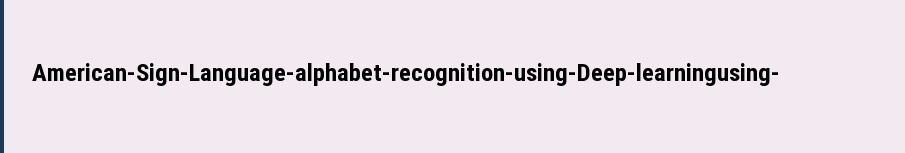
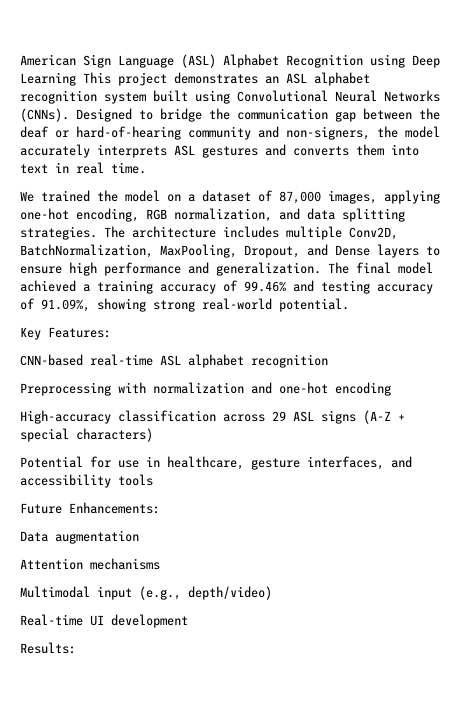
[32,63,780,86] American-Sign-Language-alphabet-recognition-using-Deep-learningusing- -> [20,54,440,68] [20,72,370,86] [20,90,440,104] [20,108,440,122] [20,126,440,140] [20,144,419,158] [20,162,146,174] [20,190,440,204] [20,208,405,222] [20,226,398,240] [20,244,440,258] [20,262,433,276] [20,280,433,294] [20,298,349,312] [20,327,111,340] [20,354,328,368] [20,382,391,396] [20,410,405,424] [20,428,153,442] [20,456,412,470] [20,474,153,488] [20,502,160,514] [20,530,139,544] [20,558,160,570] [20,586,272,600] [20,614,188,628] [20,642,76,654] American Sign Language (ASL) Alphabet Recognition using Deep Learning This project demonstrates an ASL alphabet recognition system built using Convolutional Neural Networks (CNNs). Designed to bridge the communication gap between the deaf or hard-of-hearing community and non-signers, the model accurately interprets ASL gestures and converts them into text in real time. // We trained the model on a dataset of 87,000 images, applying one-hot encoding, RGB normalization, and data splitting strategies. The architecture includes multiple Conv2D, BatchNormalization, MaxPooling, Dropout, and Dense layers to ensure high performance and generalization. The final model achieved a training accuracy of 99.46% and testing accuracy of 91.09%, showing strong real-world potential. // Key Features: // CNN-based real-time ASL alphabet recognition // Preprocessing with normalization and one-hot encoding // High-accuracy classification across 29 ASL signs (A-Z + special characters) // Potential for use in healthcare, gesture interfaces, and accessibility tools // Future Enhancements: // Data augmentation // Attention mechanisms // Multimodal input (e.g., depth/video) // Real-time UI development // Results:

